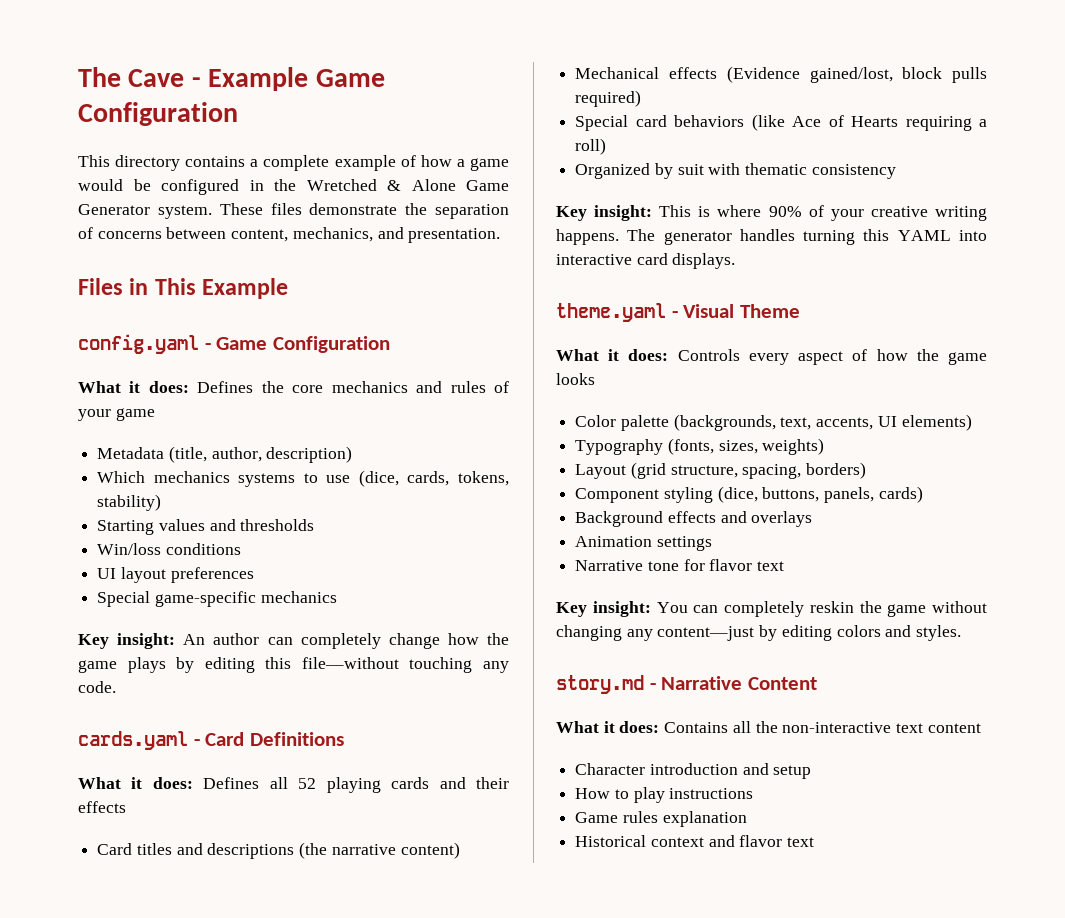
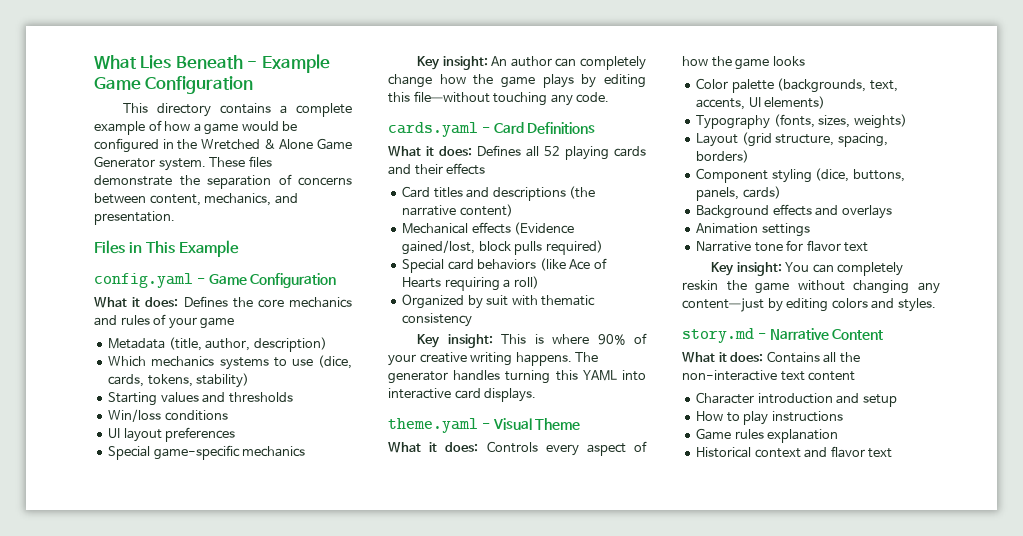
[78,67,185,87] The Cave -> [94,55,243,69] What Lies Beneath

